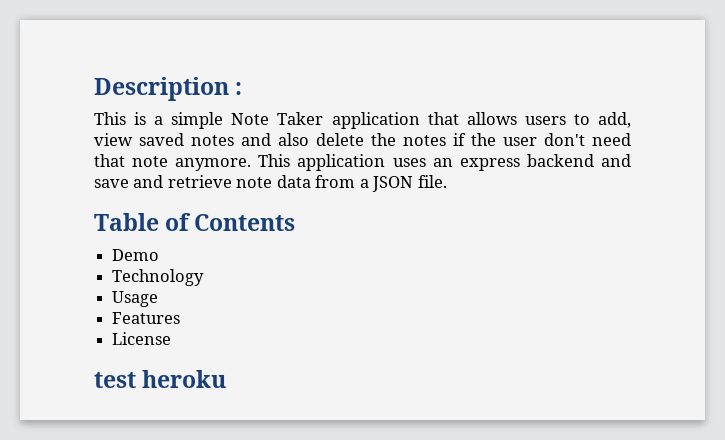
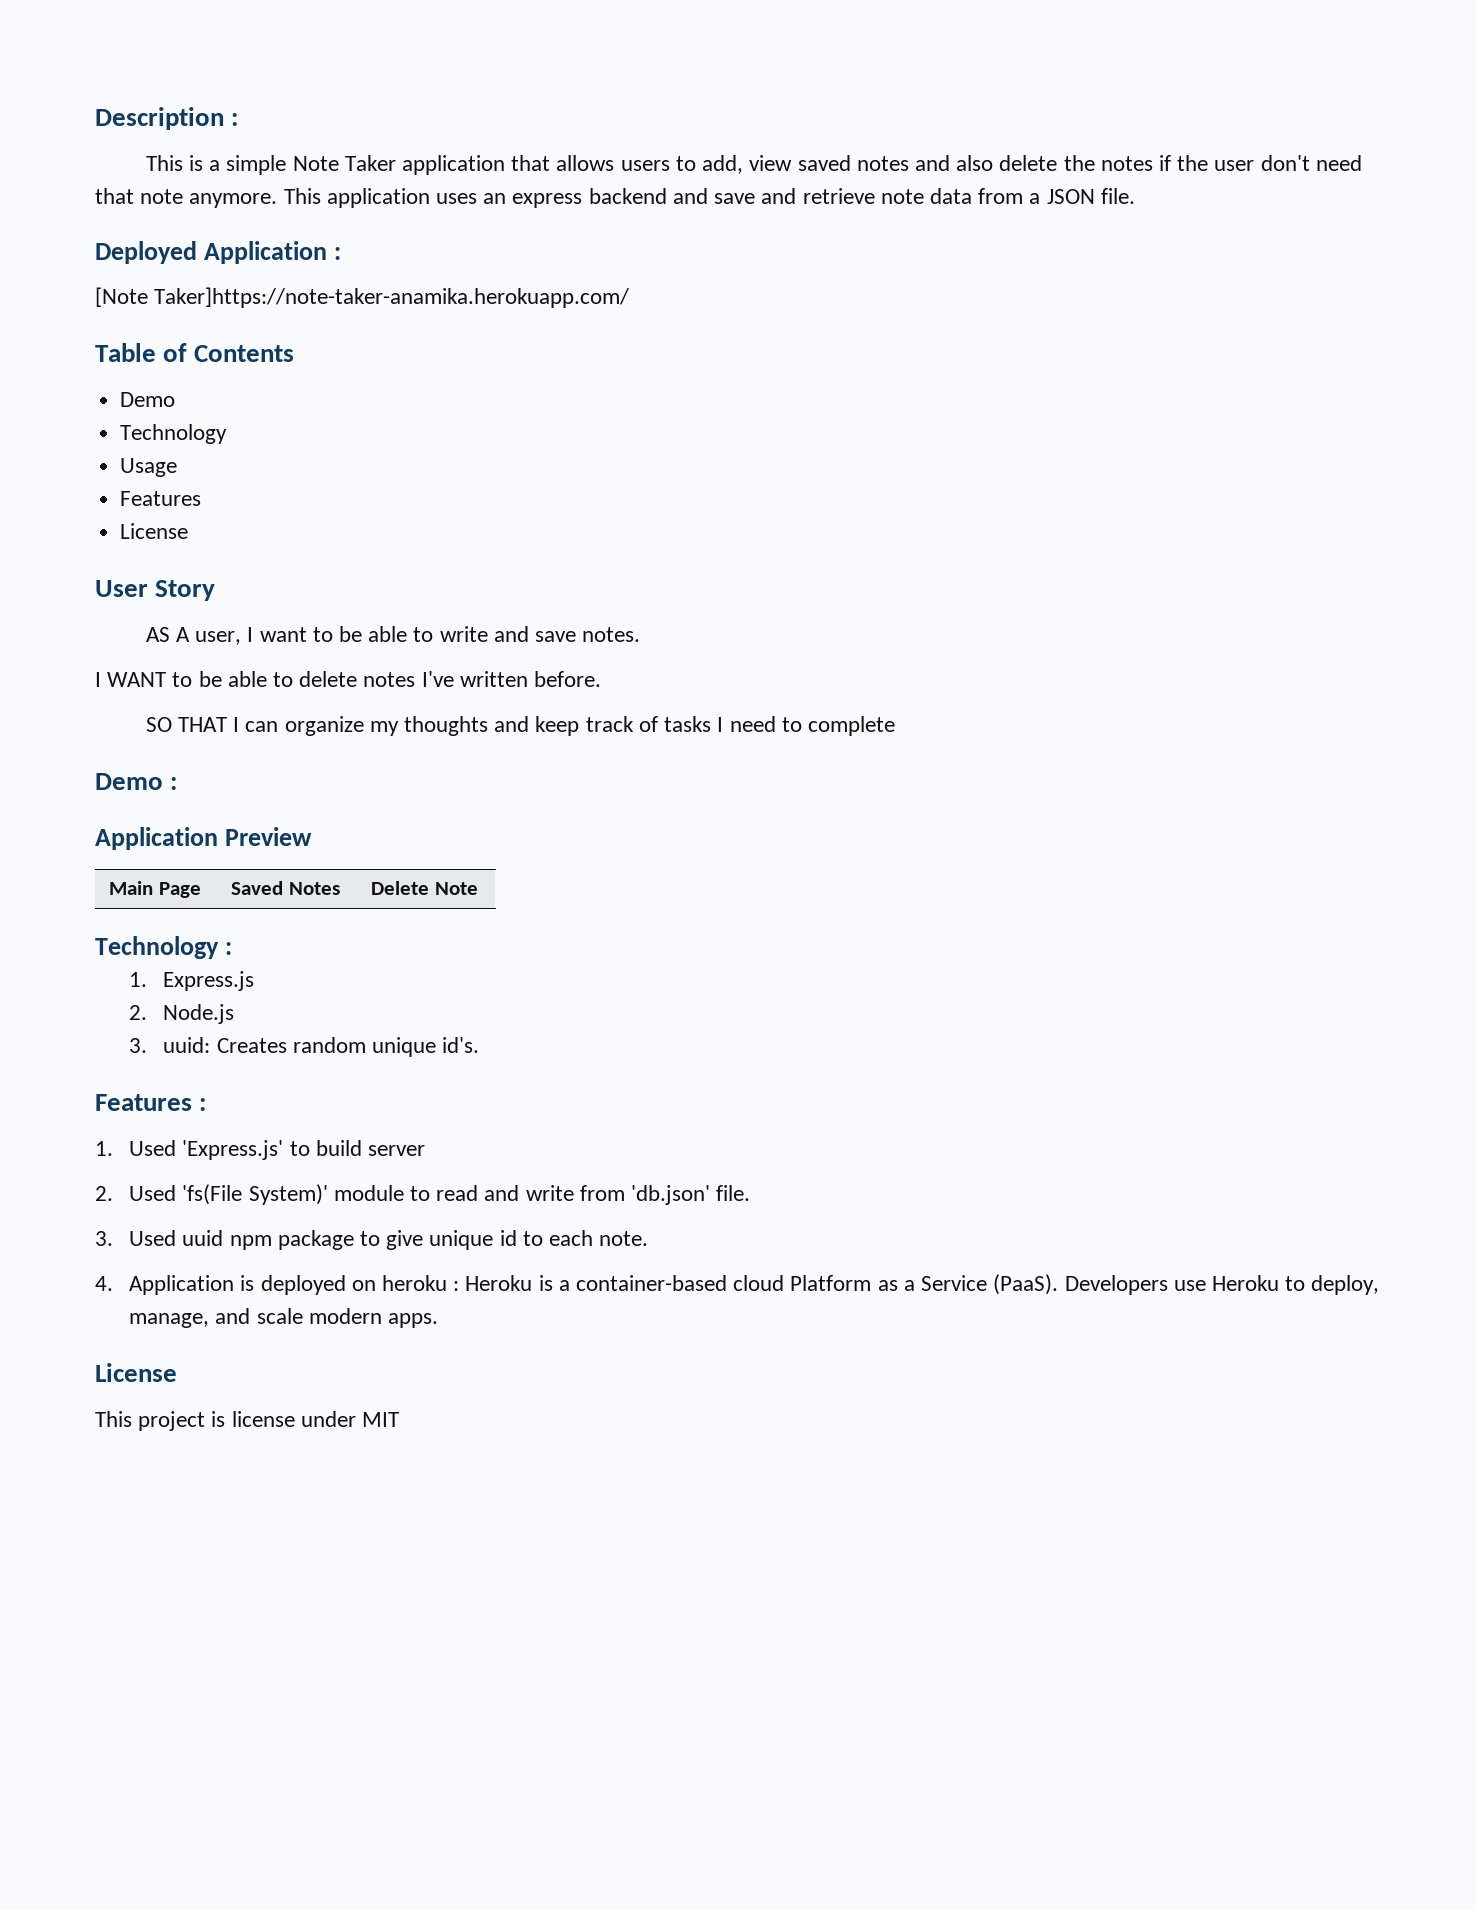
(447, 181) none -> [95,241,341,264] [95,287,630,308] // Deployed Application : // [Note Taker]https://note-taker-anamika.herokuapp.com/
[94,370,227,388] test heroku -> [95,580,216,601] [145,626,641,645] [95,671,602,687] [145,716,895,736] [95,773,178,790] [95,827,312,850] [109,881,201,898] [231,881,340,895] [371,881,478,895] [95,936,232,959] [129,971,255,991] [129,1004,235,1024] [129,1037,480,1057] [95,1094,207,1111] [95,1140,426,1160] [95,1184,751,1205] [95,1230,649,1250] [95,1274,1380,1295] [129,1308,439,1328] [95,1363,177,1382] [95,1411,400,1431] User Story // AS A user, I want to be able to write and save notes. // I WANT to be able to delete notes I've written before. // SO THAT I can organize my thoughts and keep track of tasks I need to complete // Demo : // Application Preview // Main Page | Saved Notes | Delete Note // Technology : // 1. Express.js // 2. Node.js // 3. uuid: Creates random unique id's. // Features : // 1. Used 'Express.js' to build server // 2. Used 'fs(File System)' module to read and write from 'db.json' file. // 3. Used uuid npm package to give unique id to each note. // 4. Application is deployed on heroku : Heroku is a container-based cloud Platform as a Service (PaaS). Developers use Heroku to deploy, manage, and scale modern apps. // License // This project is license under MIT

